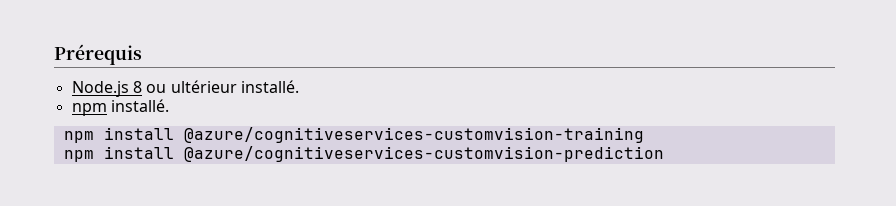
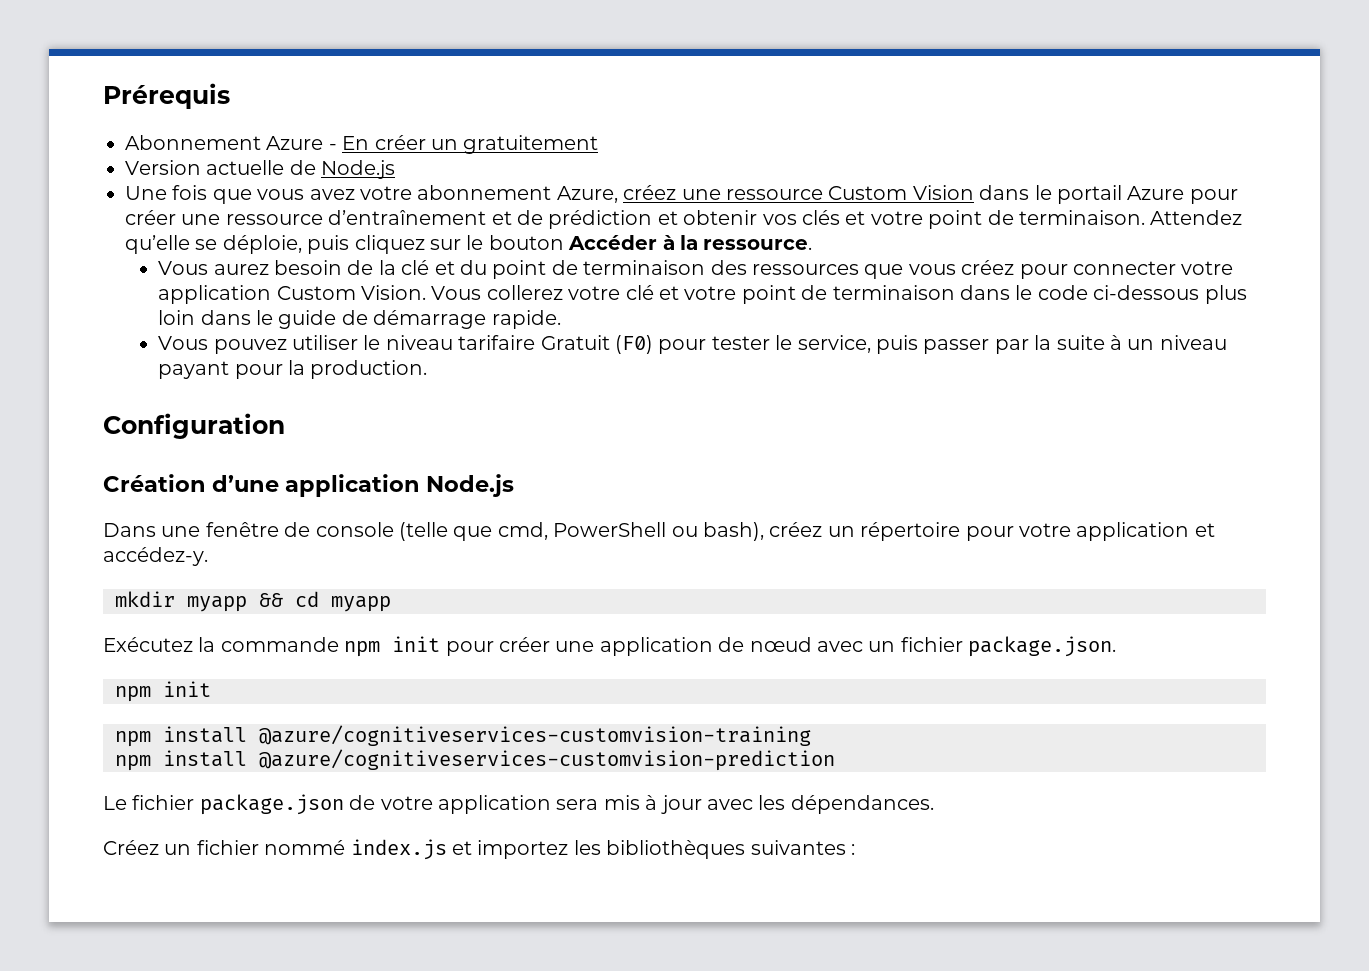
[71,80,299,97] [71,99,169,116] Node.js 8 ou ultérieur installé. // npm installé. -> [125,135,599,154] [125,160,396,179] [125,185,1238,204] [125,210,1243,229] [125,235,813,254] [158,260,1234,279] [158,285,1247,304] [158,310,561,329] [158,335,1227,354] [158,360,428,379] [103,413,285,439] [103,474,515,497] [103,522,1215,541] [103,547,208,566] [115,591,391,612] [103,636,1117,657] [115,681,211,702] Abonnement Azure - En créer un gratuitement // Version actuelle de Node.js // Une fois que vous avez votre abonnement Azure, créez une ressource Custom Vision dans le portail Azure pour créer une ressource d’entraînement et de prédiction et obtenir vos clés et votre point de terminaison. Attendez qu’elle se déploie, puis cliquez sur le bouton Accéder à la ressource. // Vous aurez besoin de la clé et du point de terminaison des ressources que vous créez pour connecter votre application Custom Vision. Vous collerez votre clé et votre point de terminaison dans le code ci-dessous plus loin dans le guide de démarrage rapide. // Vous pouvez utiliser le niveau tarifaire Gratuit (F0) pour tester le service, puis passer par la suite à un niveau payant pour la production. // Configuration // Création d’une application Node.js // Dans une fenêtre de console (telle que cmd, PowerShell ou bash), créez un répertoire pour votre application et accédez-y. // mkdir myapp && cd myapp // Exécutez la commande npm init pour créer une application de nœud avec un fichier package.json. // npm init
(664, 154) none -> [103,794,934,815] [103,839,855,860] // Le fichier package.json de votre application sera mis à jour avec les dépendances. // Créez un fichier nommé index.js et importez les bibliothèques suivantes :

